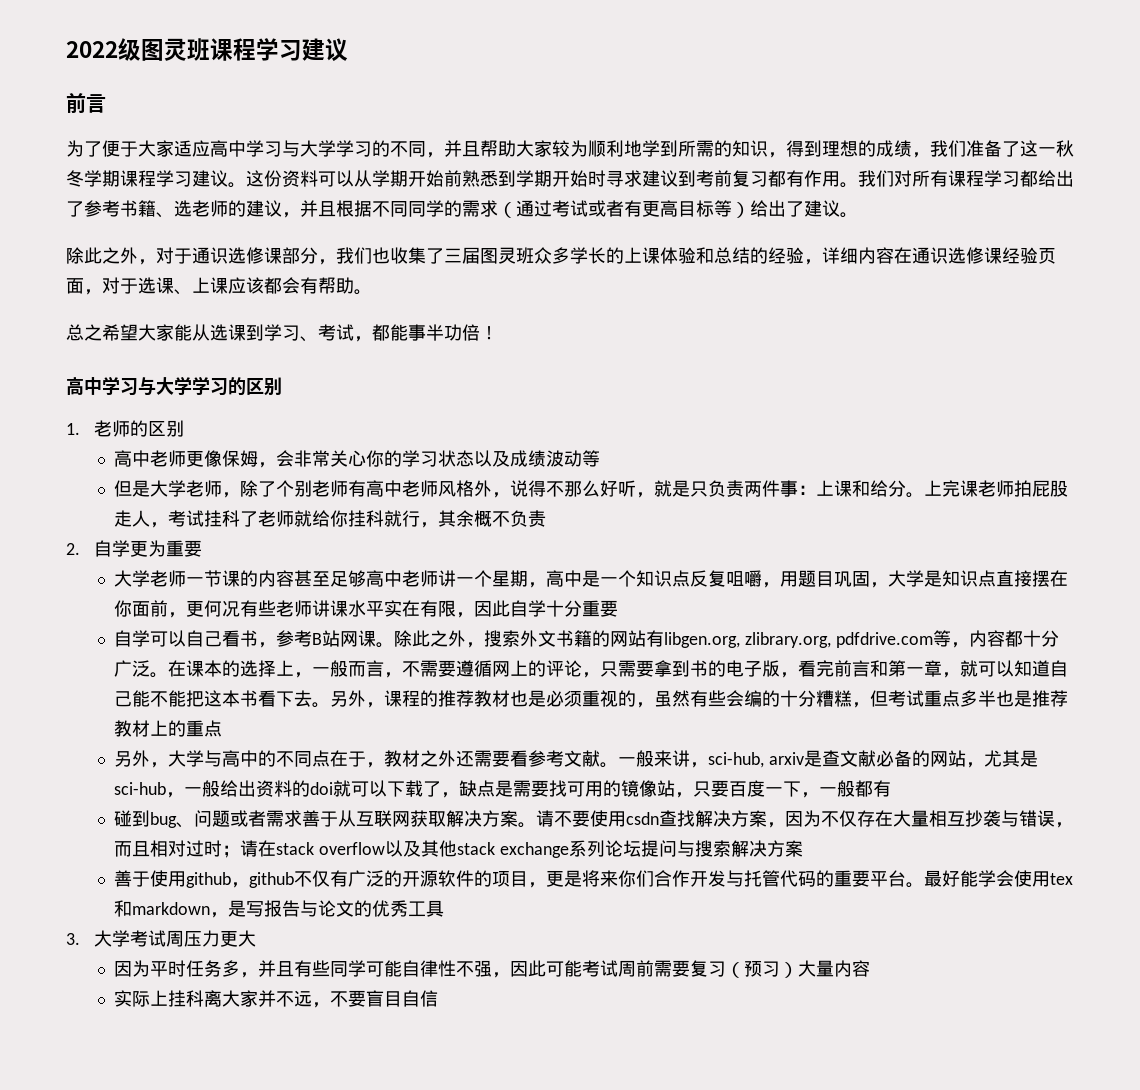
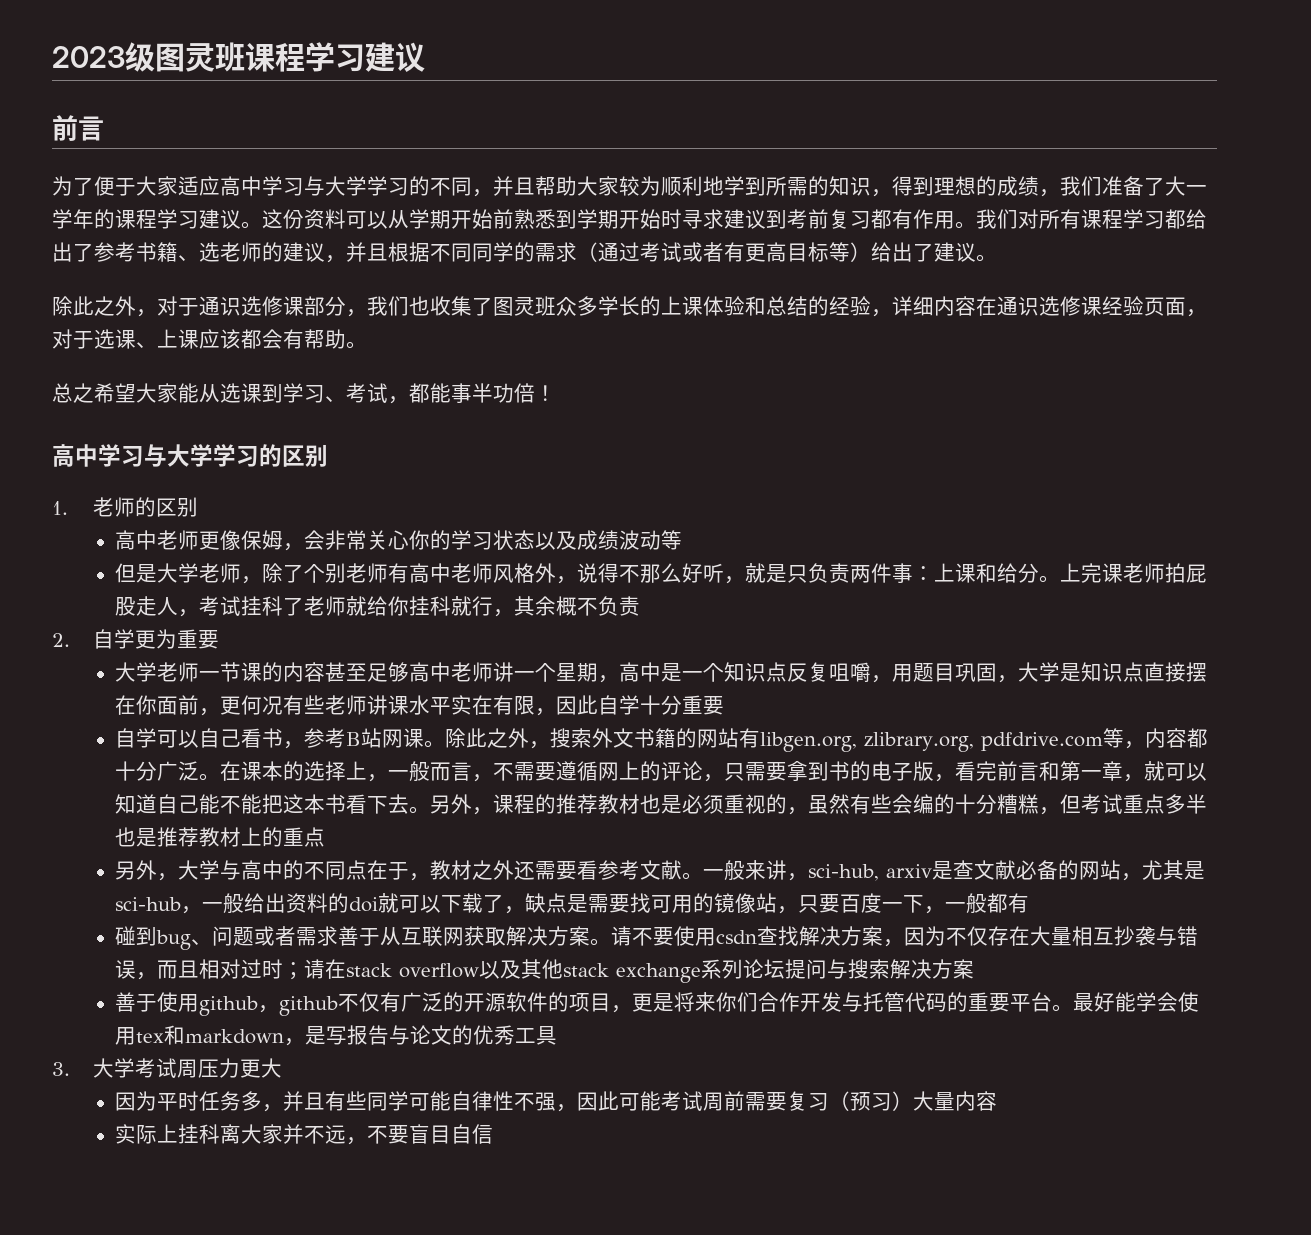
[66,41,118,58] 2022 -> [52,46,125,68] 2023
[1020,140,1074,157] [66,170,120,187] 这一秋冬学期 -> [1165,176,1207,196] [52,209,115,229] 大一学年的
[444,247,480,264] 三届 -> (493, 306) none

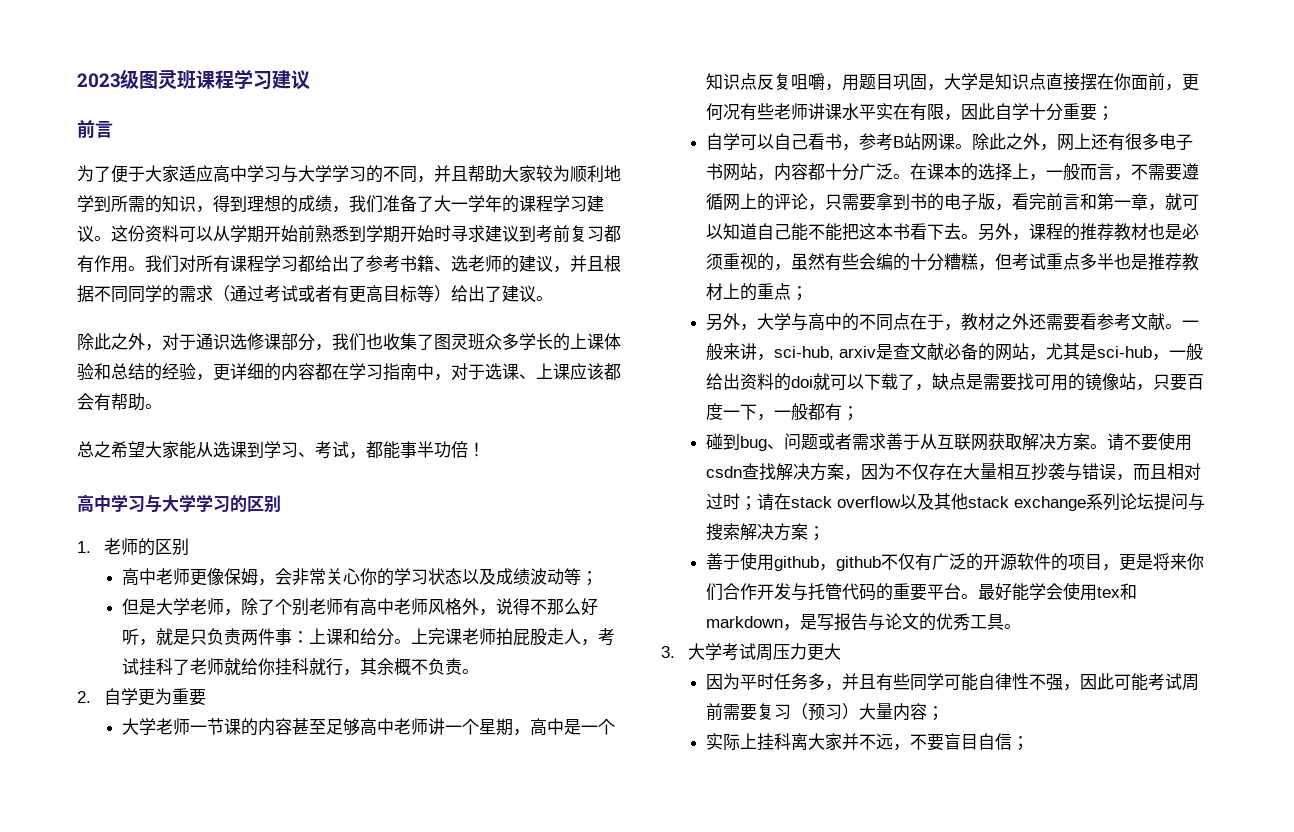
[892,296,1186,316] 详细内容在通识选修课经验页面 -> [213,363,434,381] 更详细的内容都在学习指南中
(683, 540) none -> [581,571,599,586] ；
(641, 606) none -> [462,669,480,674] 。
(725, 705) none -> [1097,106,1115,121] ；
[550,728,1125,752] 搜索外文书籍的网站有libgen.org, zlibrary.org, pdfdrive.com等 -> [1057,133,1194,151] [706,163,758,181] 网上还有很多电子书网站
(326, 837) none -> [791,286,809,301] ；
(1030, 903) none -> [842,406,860,421] ；
(975, 969) none -> [808,526,826,541] ；
(558, 1035) none -> [1004,624,1022,629] 。
(998, 1101) none -> [927,706,945,721] ；
(494, 1134) none -> [1012,736,1030,751] ；

